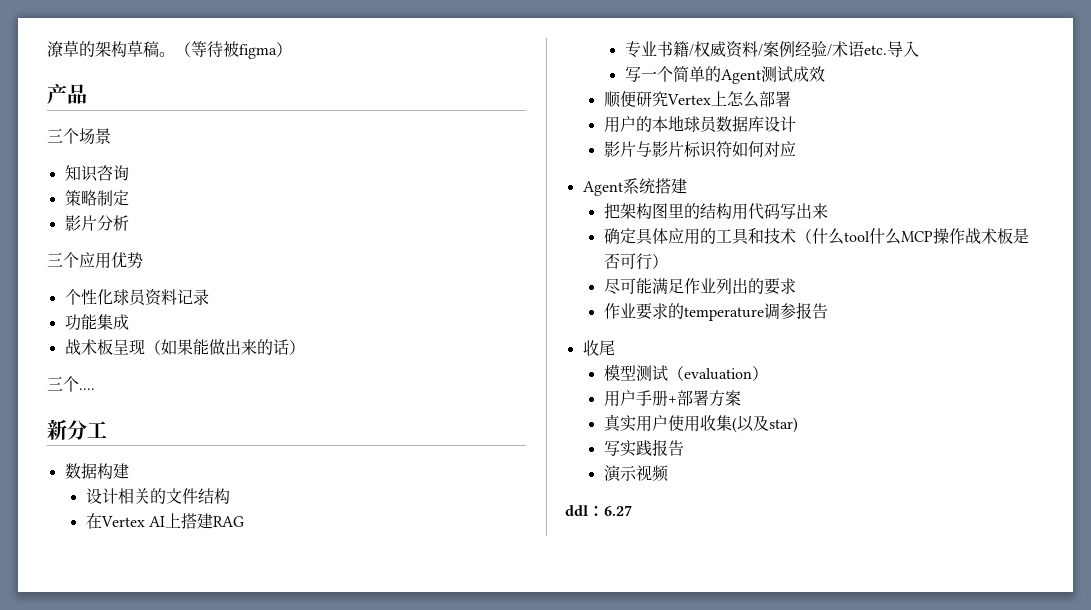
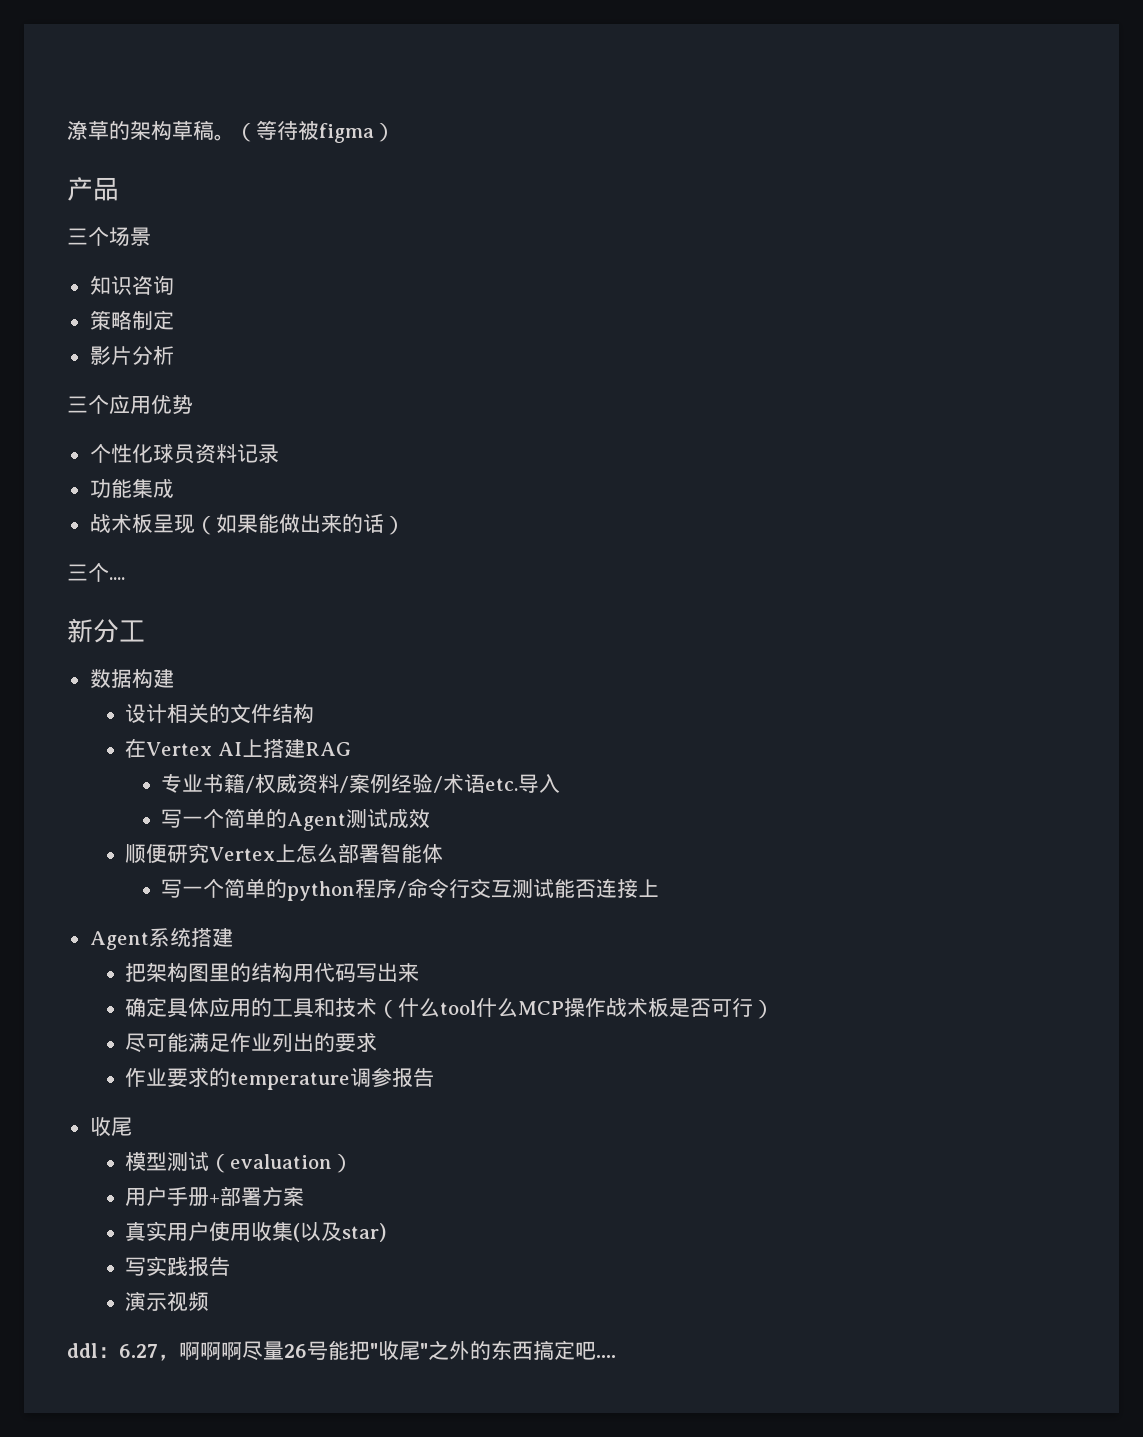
[603,115,796,133] [603,141,796,158] // 用户的本地球员数据库设计 // 影片与影片标识符如何对应 -> [380,843,444,863] [161,878,660,901] 智能体 // 写一个简单的python程序/命令行交互测试能否连接上
(632, 510) none -> [158,1340,616,1361] ，啊啊啊尽量26号能把"收尾"之外的东西搞定吧....

